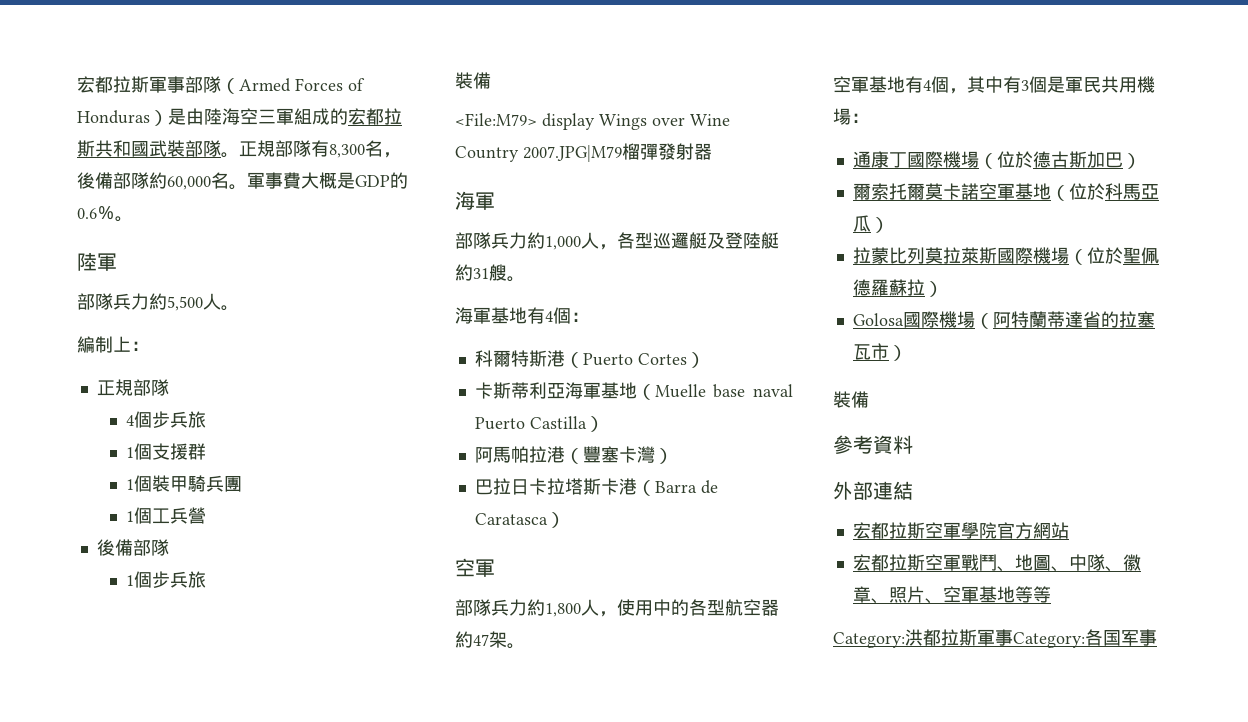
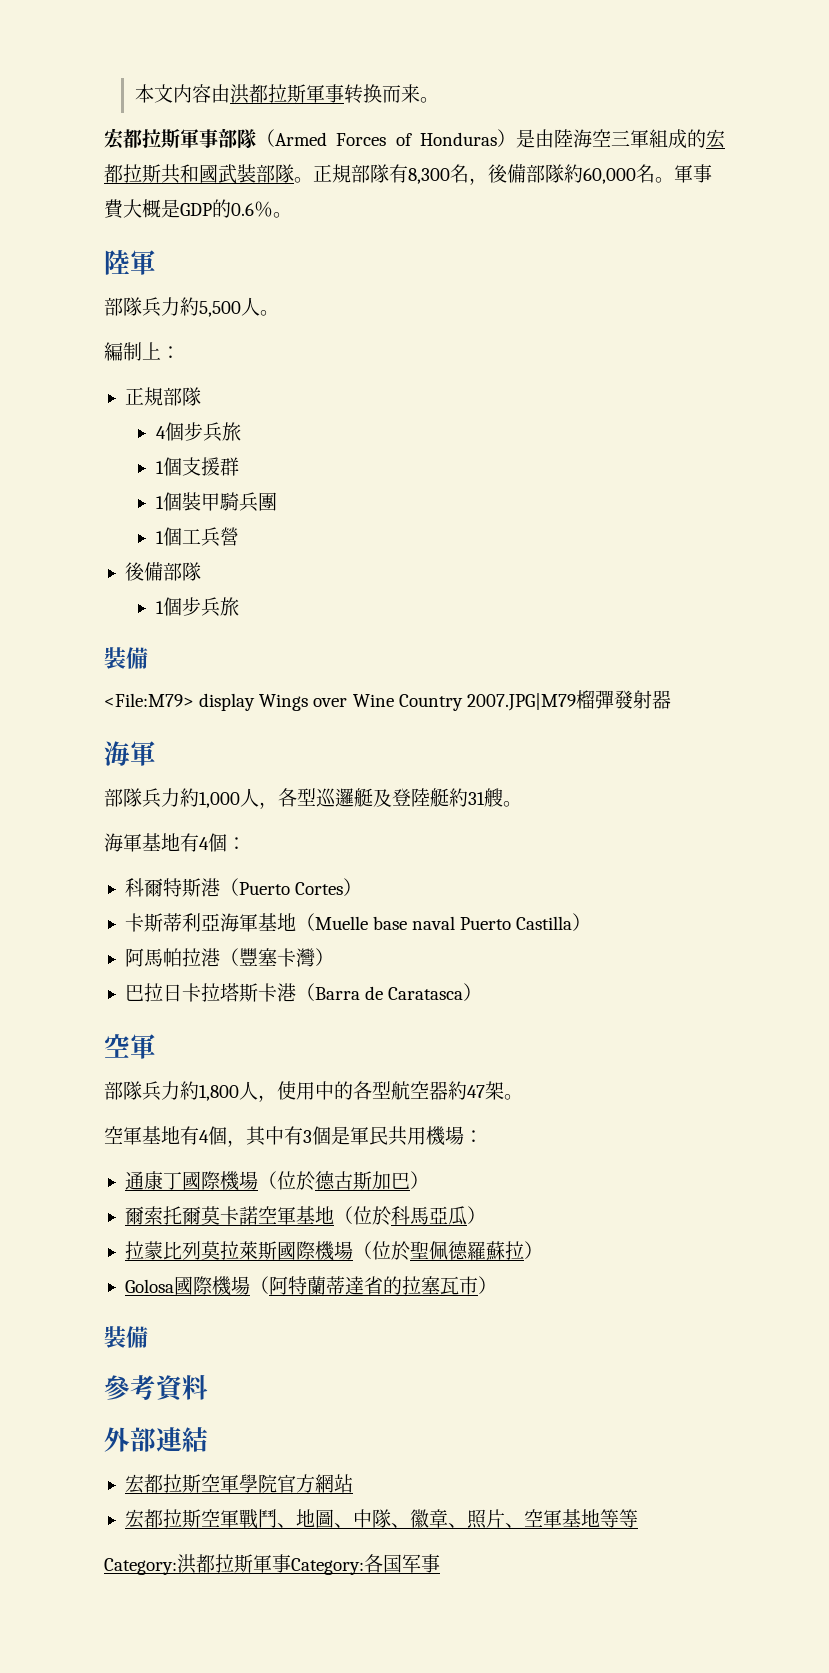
(77, 84) none -> [134,84,439,104] 本文内容由洪都拉斯軍事转换而来。 //

